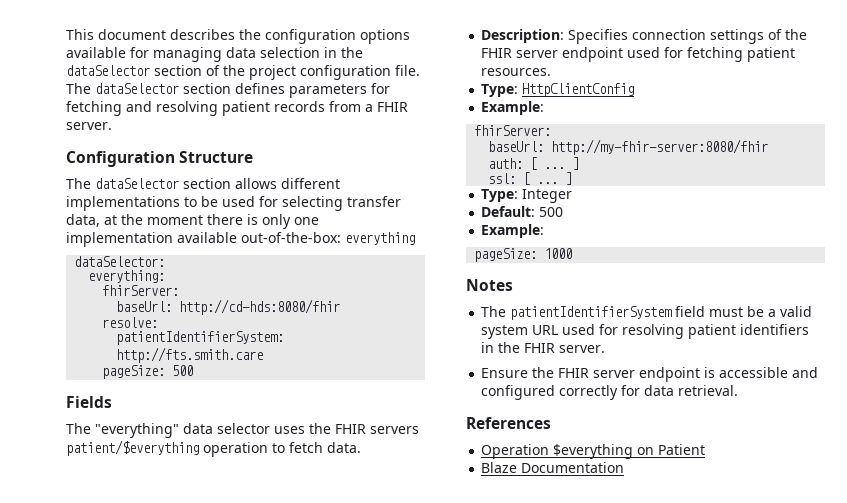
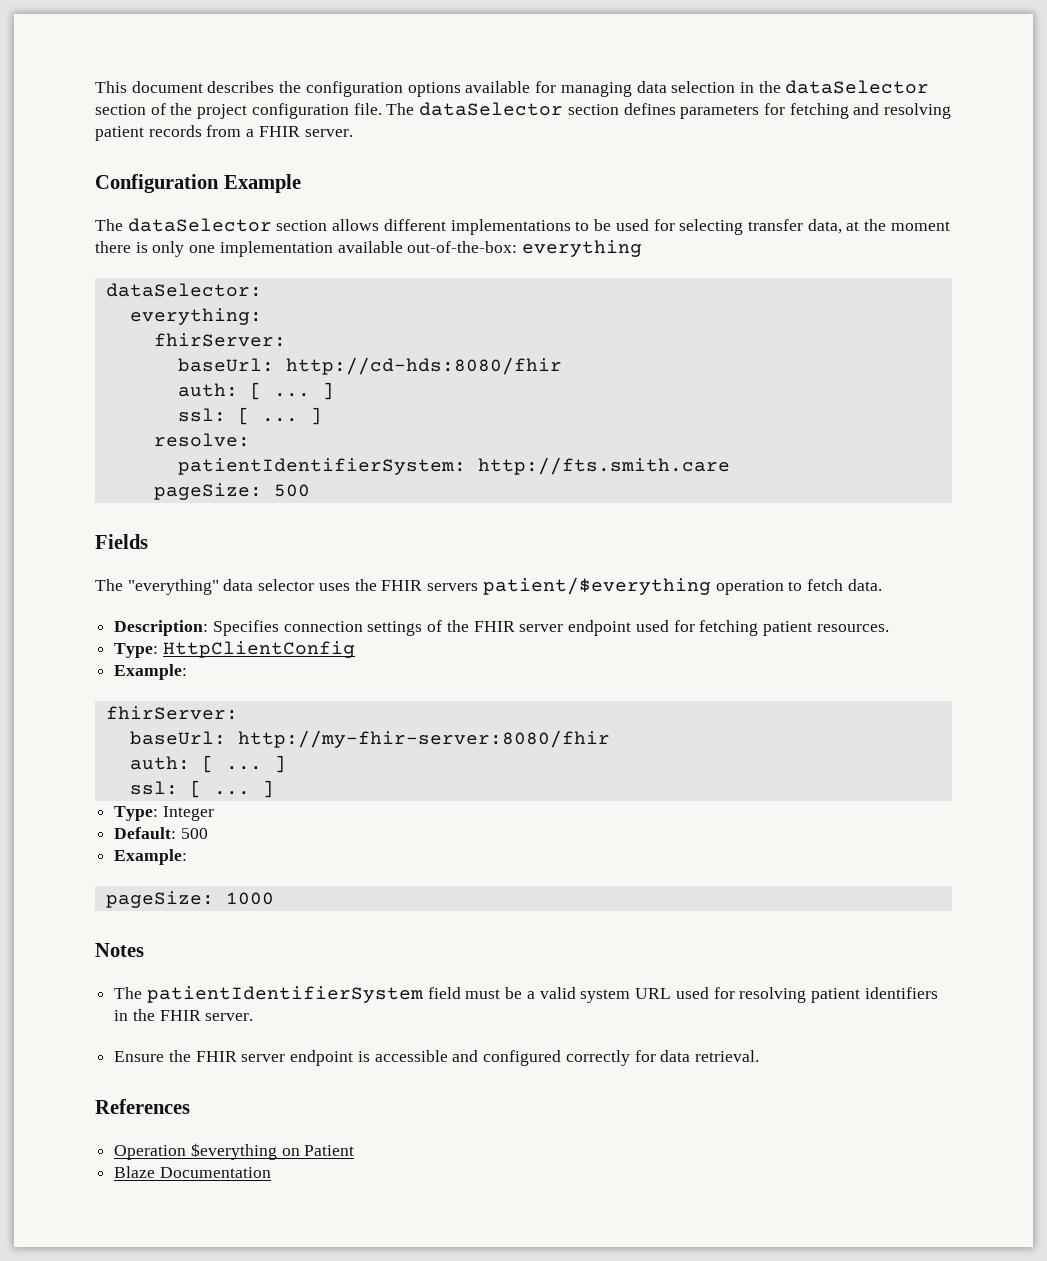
[179,151,254,163] Structure -> [223,174,301,193] Example
(341, 307) none -> [177,382,334,400] [177,407,322,425] // auth: [ ... ] // ssl: [ ... ]

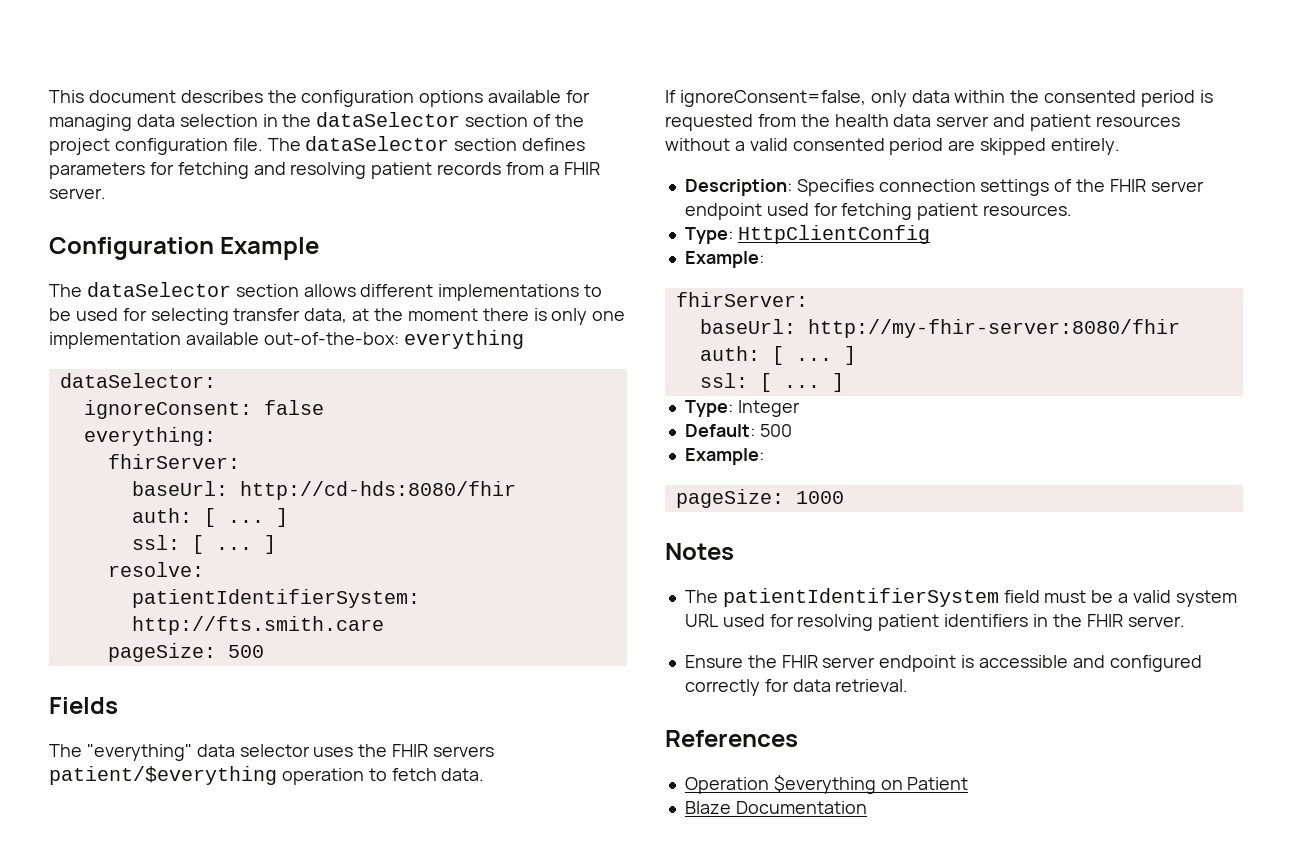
(262, 290) none -> [83,400,324,419] // ignoreConsent: false
(882, 585) none -> [665,90,1213,107] [665,114,1180,131] [665,138,1121,155] // If ignoreConsent=false, only data within the consented period is requested from the health data server and patient resources without a valid consented period are skipped entirely.

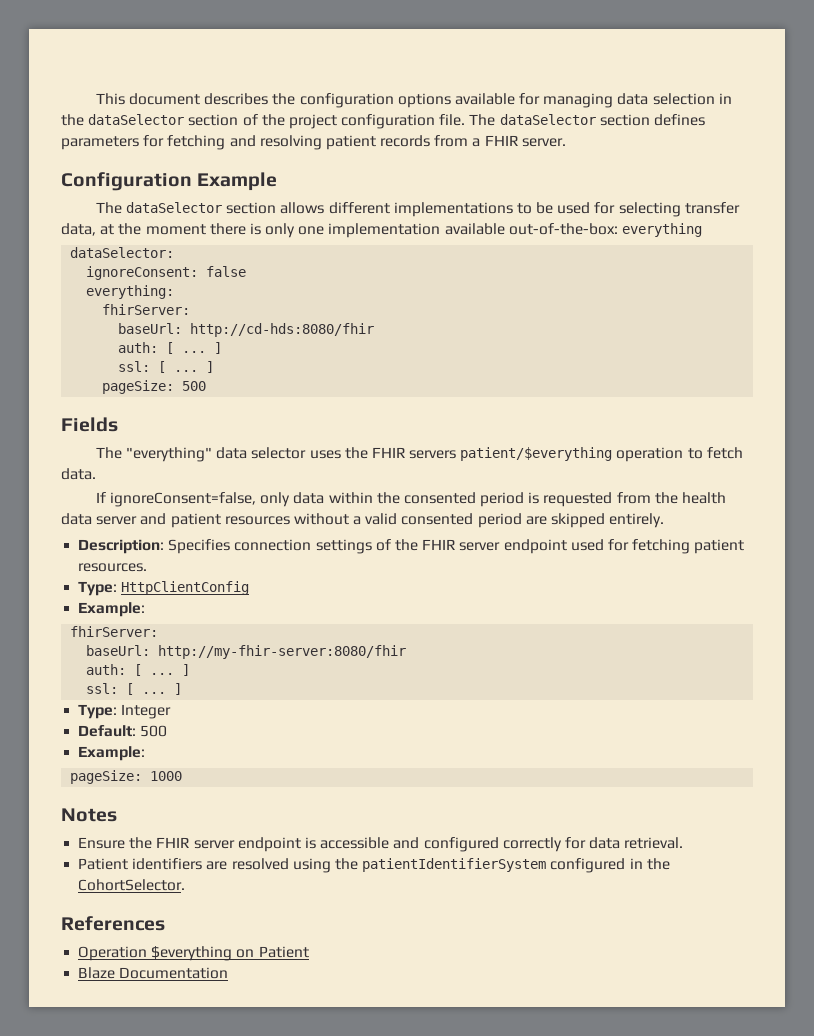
[107,562,204,577] [131,589,420,608] [131,616,384,635] // resolve: // patientIdentifierSystem: http://fts.smith.care -> (215, 367) none
[684,588,1237,607] [684,614,1185,631] // The patientIdentifierSystem field must be a valid system URL used for resolving patient identifiers in the FHIR server. -> (117, 815) none
(909, 685) none -> [78,858,670,873] [78,879,186,891] // Patient identifiers are resolved using the patientIdentifierSystem configured in the CohortSelector.

